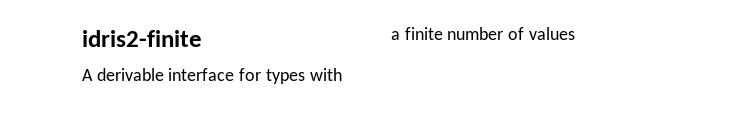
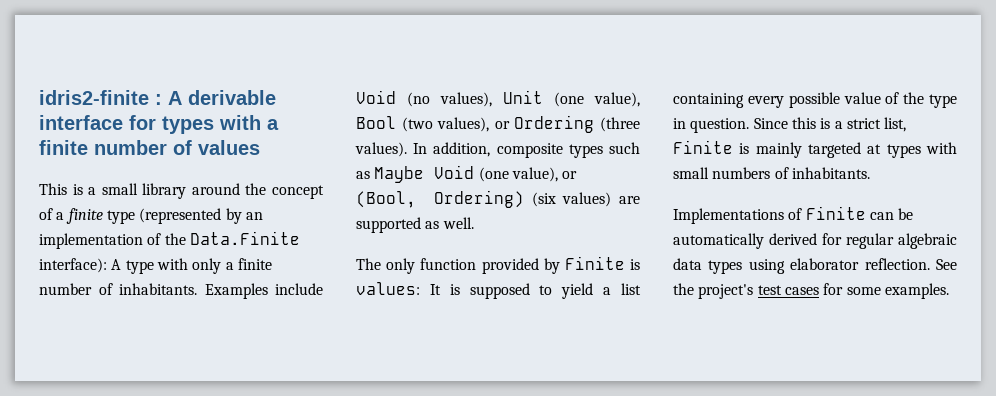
(202, 38) // -> [155,94,162,105] :
(575, 33) none -> [39,183,324,199] [39,208,263,224] [39,231,300,249] [39,258,272,274] [39,283,323,299] [356,90,640,107] [356,115,640,133] [355,142,640,158] [356,165,578,183] [356,190,640,208] [356,217,474,233] [356,256,640,274] [356,282,641,299] [673,92,957,108] [673,117,907,133] [673,140,957,158] [673,167,870,179] [673,206,914,224] [673,233,957,249] [673,258,957,274] [673,283,949,299] // This is a small library around the concept of a finite type (represented by an implementation of the Data.Finite interface): A type with only a finite number of inhabitants. Examples include Void (no values), Unit (one value), Bool (two values), or Ordering (three values). In addition, composite types such as Maybe Void (one value), or (Bool, Ordering) (six values) are supported as well. // The only function provided by Finite is values: It is supposed to yield a list containing every possible value of the type in question. Since this is a strict list, Finite is mainly targeted at types with small numbers of inhabitants. // Implementations of Finite can be automatically derived for regular algebraic data types using elaborator reflection. See the project's test cases for some examples.

